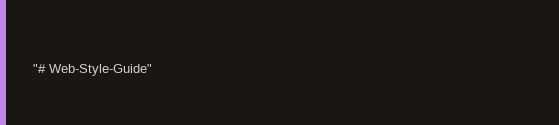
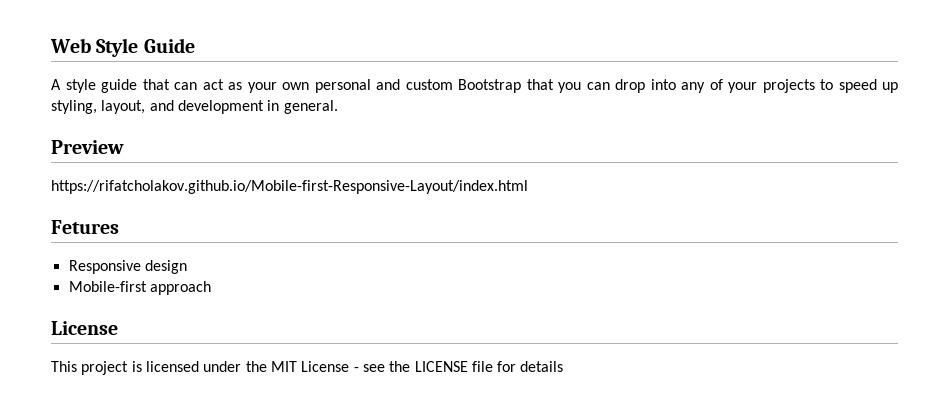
[33,64,152,76] "# Web-Style-Guide" -> [50,38,195,57] [51,79,898,93] [51,100,338,114] [51,140,124,154] [51,180,528,194] [51,220,119,234] [68,260,187,274] [68,281,211,295] [51,321,118,335] [51,361,564,375] Web Style Guide // A style guide that can act as your own personal and custom Bootstrap that you can drop into any of your projects to speed up styling, layout, and development in general. // Preview // https://rifatcholakov.github.io/Mobile-first-Responsive-Layout/index.html // Fetures // Responsive design // Mobile-first approach // License // This project is licensed under the MIT License - see the LICENSE file for details

